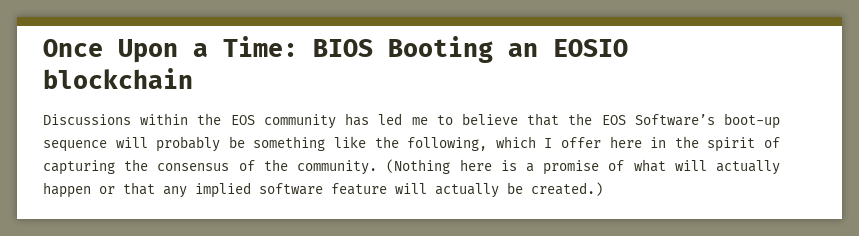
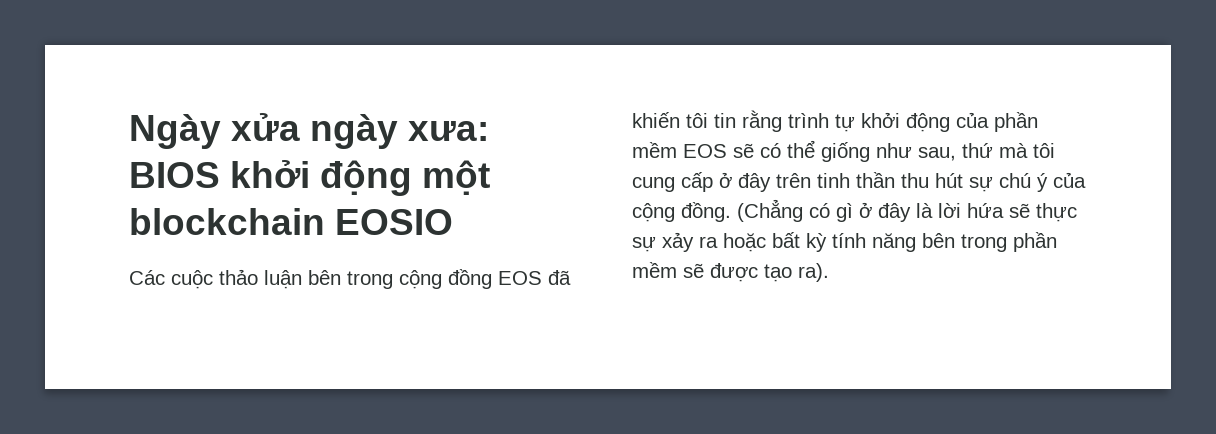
[43,36,628,63] [43,68,193,89] [43,113,780,129] [43,136,781,152] [43,159,780,175] [43,182,603,198] Once Upon a Time: BIOS Booting an EOSIO blockchain // Discussions within the EOS community has led me to believe that the EOS Software’s boot-up sequence will probably be something like the following, which I offer here in the spirit of capturing the consensus of the community. (Nothing here is a promise of what will actually happen or that any implied software feature will actually be created.) -> [129,113,489,149] [129,160,490,196] [129,208,453,235] [129,269,571,289] [632,110,1038,132] [632,140,1055,162] [632,172,1086,192] [632,199,1077,222] [632,232,1057,252] [632,262,829,282] Ngày xửa ngày xưa: BIOS khởi động một blockchain EOSIO // Các cuộc thảo luận bên trong cộng đồng EOS đã khiến tôi tin rằng trình tự khởi động của phần mềm EOS sẽ có thể giống như sau, thứ mà tôi cung cấp ở đây trên tinh thần thu hút sự chú ý của cộng đồng. (Chẳng có gì ở đây là lời hứa sẽ thực sự xảy ra hoặc bất kỳ tính năng bên trong phần mềm sẽ được tạo ra).

